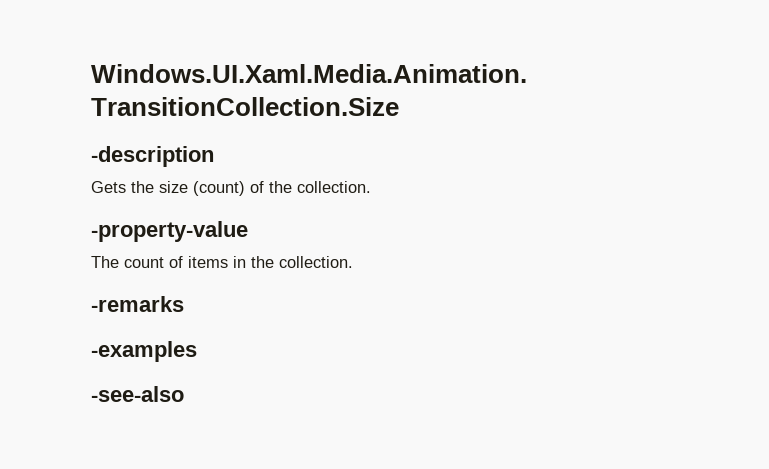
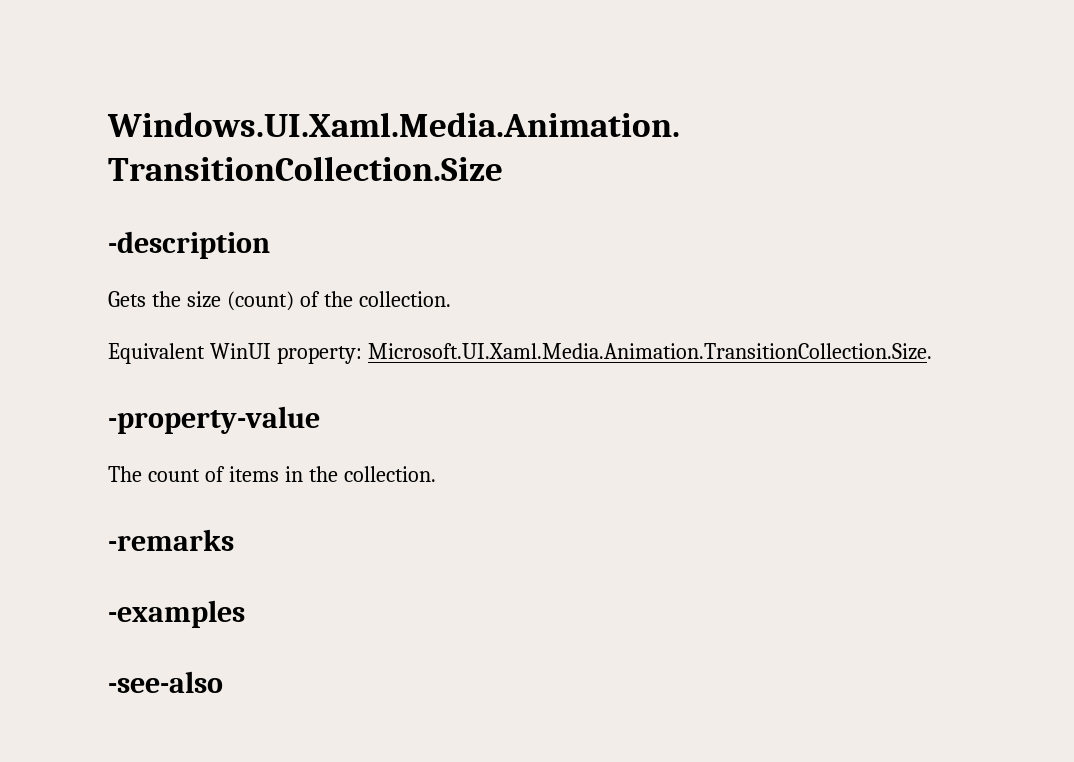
(371, 187) none -> [108,343,932,364] // Equivalent WinUI property: Microsoft.UI.Xaml.Media.Animation.TransitionCollection.Size.

